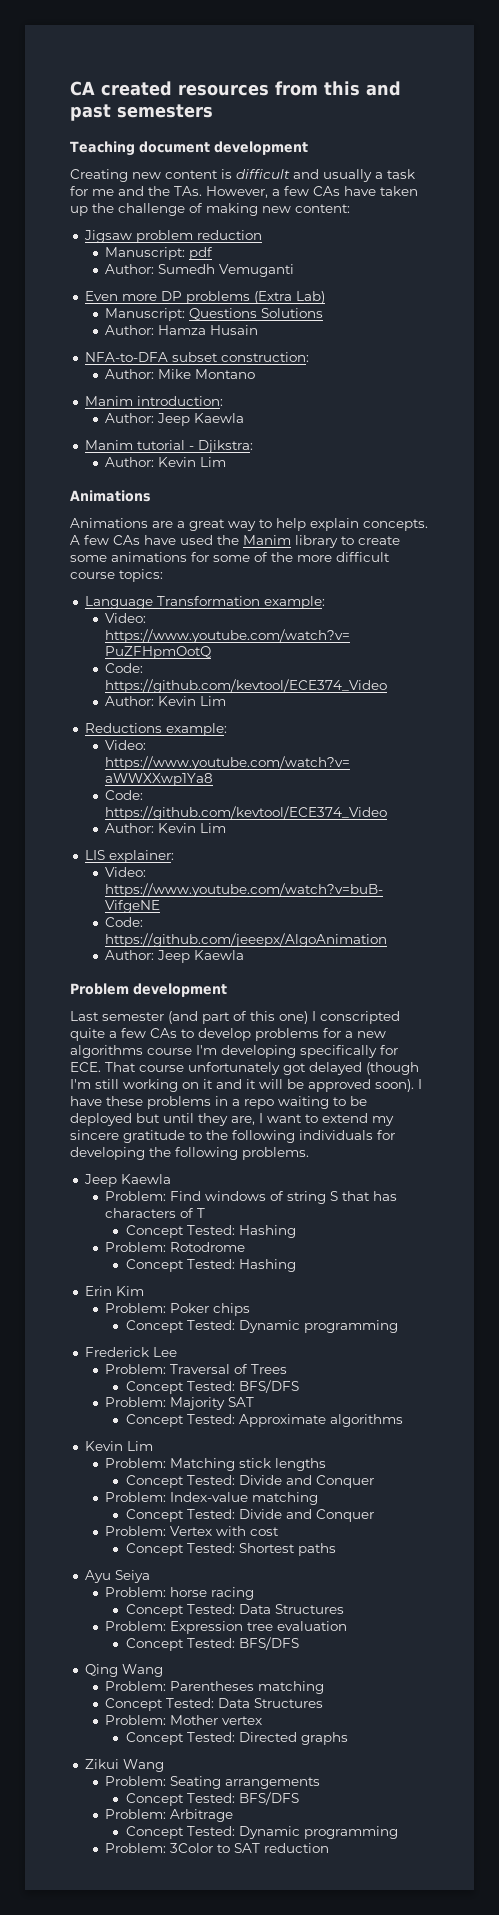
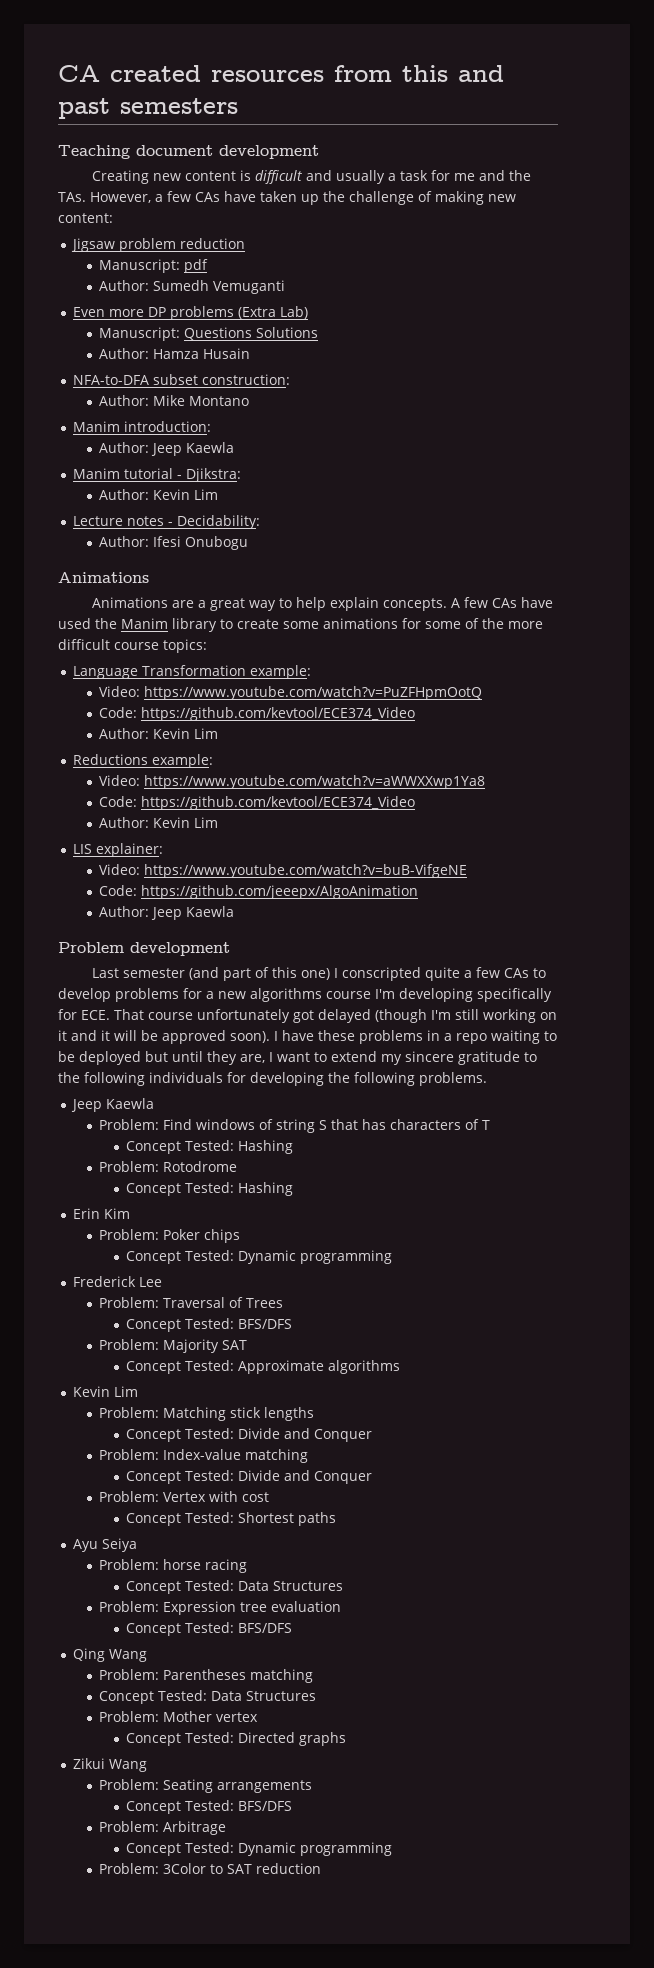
(227, 462) none -> [72,515,260,529] [99,536,249,550] // Lecture notes - Decidability: // Author: Ifesi Onubogu

